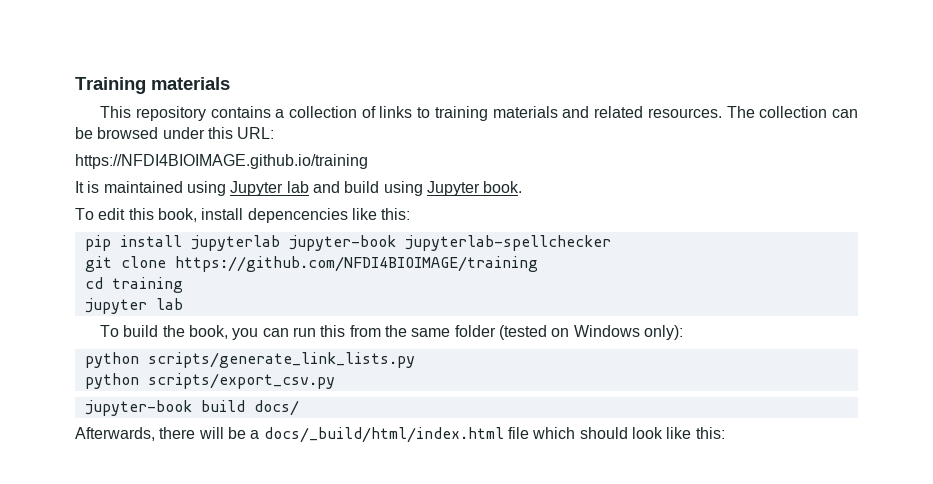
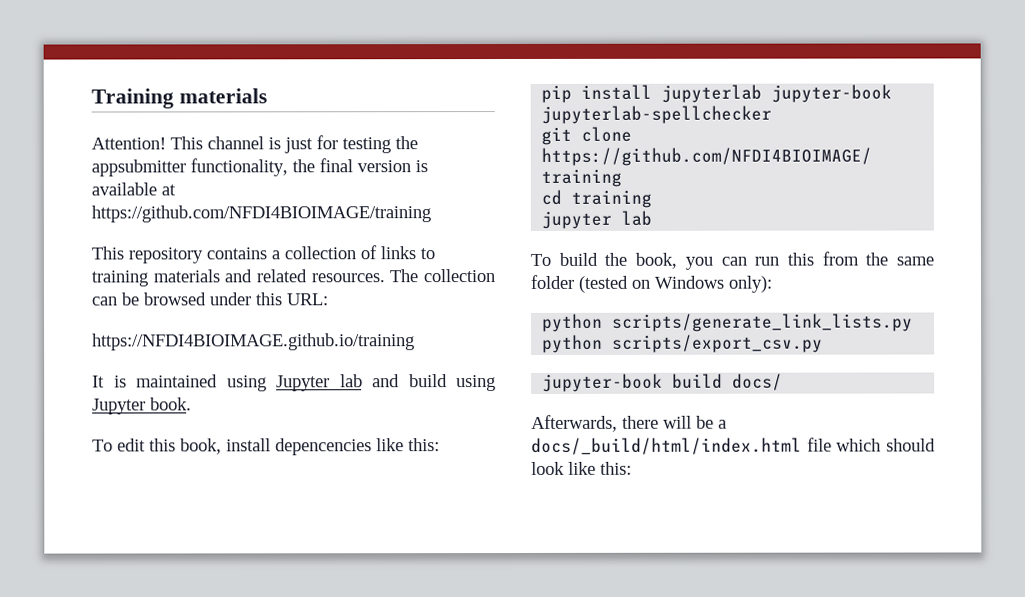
(230, 83) none -> [91,135,418,154] [91,158,428,177] [91,182,176,196] [91,205,431,223] // Attention! This channel is just for testing the appsubmitter functionality, the final version is available at https://github.com/NFDI4BIOIMAGE/training

